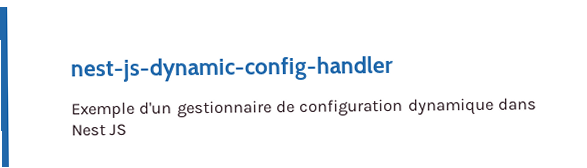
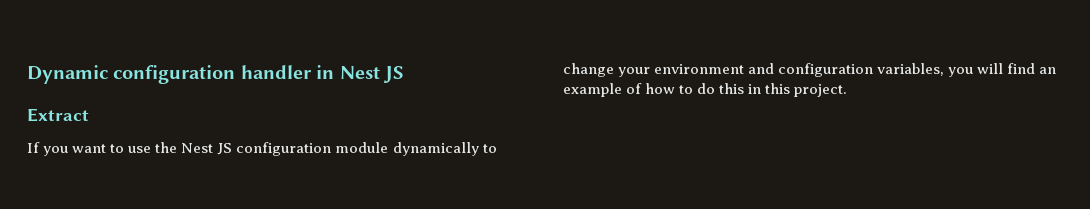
[70,55,393,83] [71,97,537,119] [71,123,128,137] nest-js-dynamic-config-handler // Exemple d'un gestionnaire de configuration dynamique dans Nest JS -> [27,65,404,84] [27,108,89,122] [27,142,497,156] [563,63,1057,77] [563,83,848,97] Dynamic configuration handler in Nest JS // Extract // If you want to use the Nest JS configuration module dynamically to change your environment and configuration variables, you will find an example of how to do this in this project.

